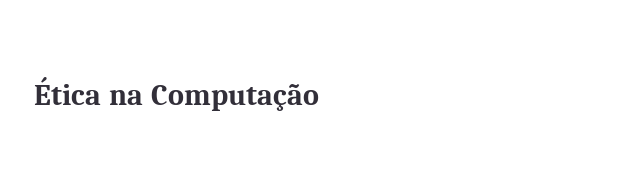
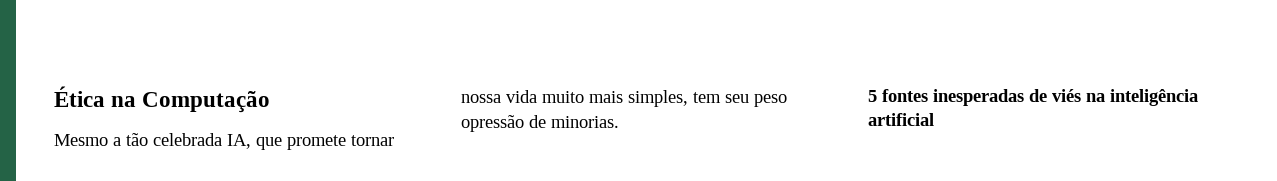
(319, 97) none -> [54,133,394,150] [461,90,787,107] [461,115,619,132] [868,89,1198,106] [868,113,934,126] // Mesmo a tão celebrada IA, que promete tornar nossa vida muito mais simples, tem seu peso opressão de minorias. // 5 fontes inesperadas de viés na inteligência artificial

